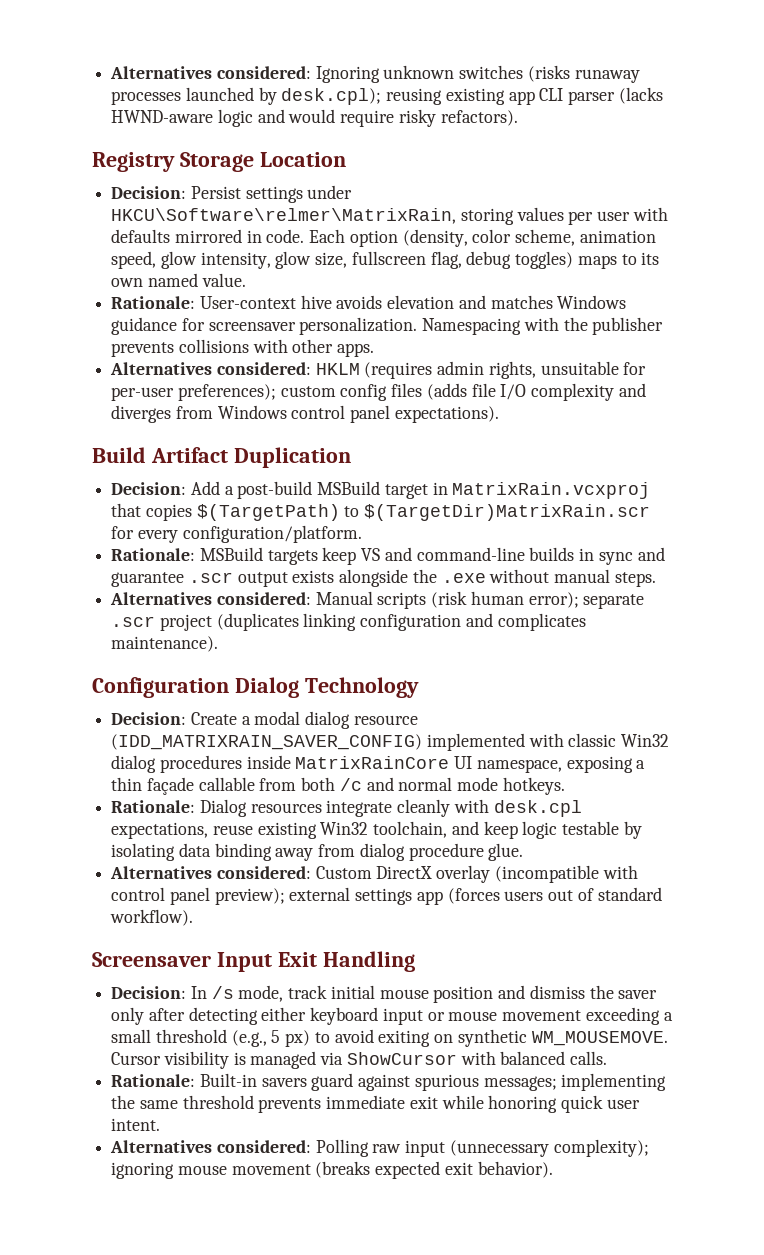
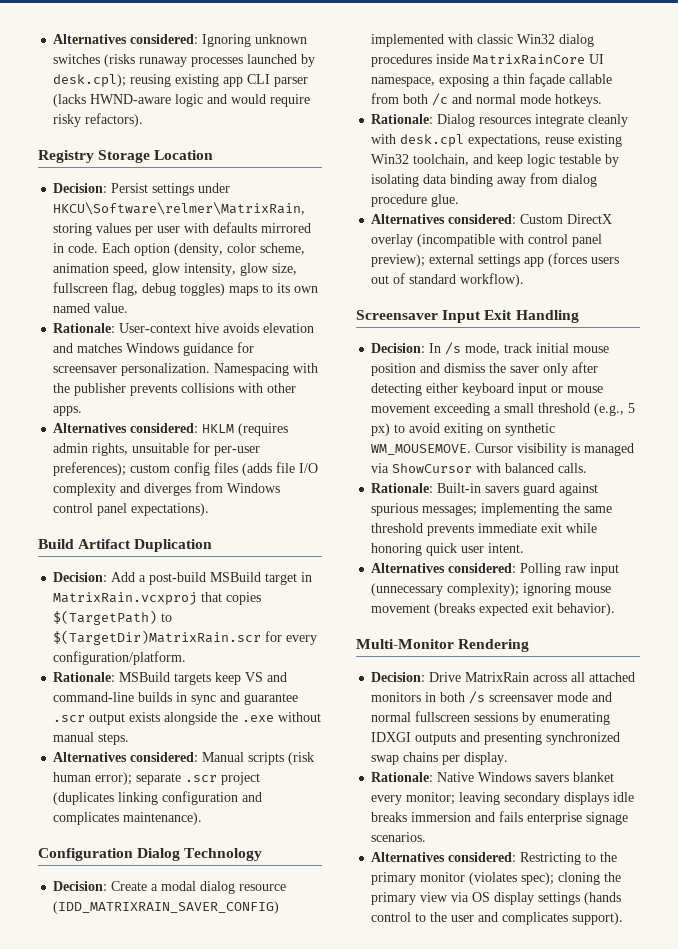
(553, 1169) none -> [356,639,530,652] [371,672,636,682] [371,691,613,704] [371,711,611,725] [371,732,621,745] [371,752,509,765] [371,772,615,782] [371,792,635,805] [371,811,629,825] [371,832,427,842] [371,852,618,865] [371,872,622,885] [371,892,622,905] [371,912,624,925] // Multi-Monitor Rendering // Decision: Drive MatrixRain across all attached monitors in both /s screensaver mode and normal fullscreen sessions by enumerating IDXGI outputs and presenting synchronized swap chains per display. // Rationale: Native Windows savers blanket every monitor; leaving secondary displays idle breaks immersion and fails enterprise signage scenarios. // Alternatives considered: Restricting to the primary monitor (violates spec); cloning the primary view via OS display settings (hands control to the user and complicates support).

